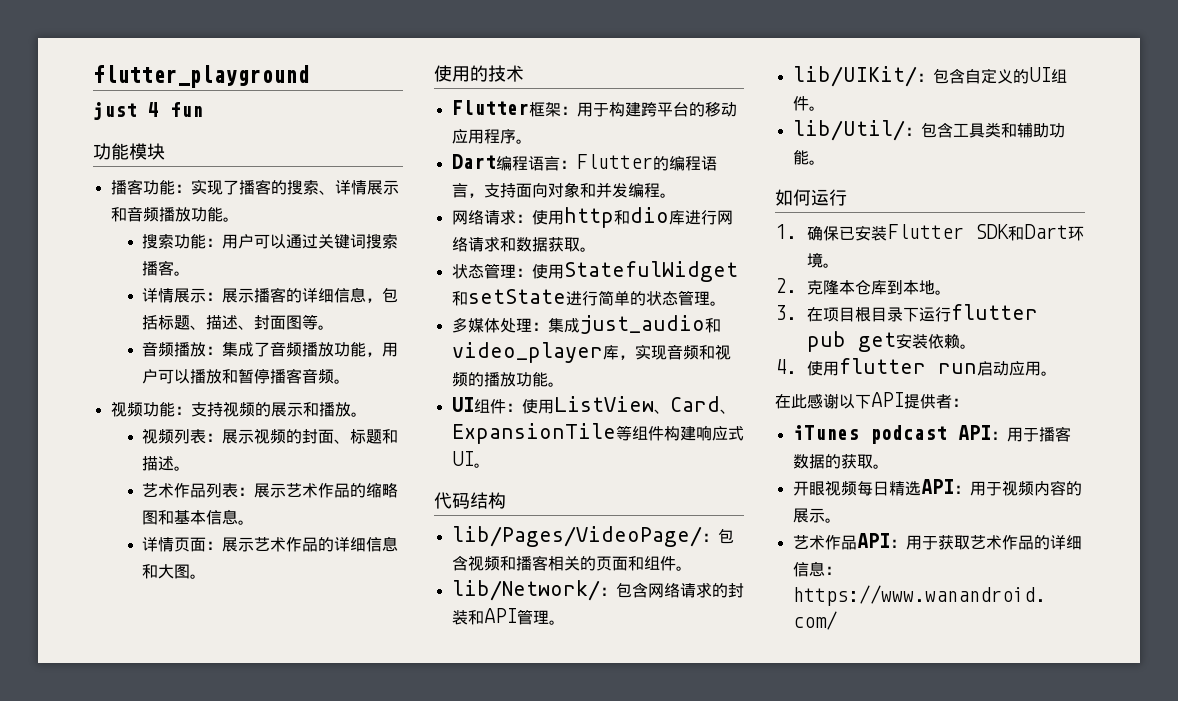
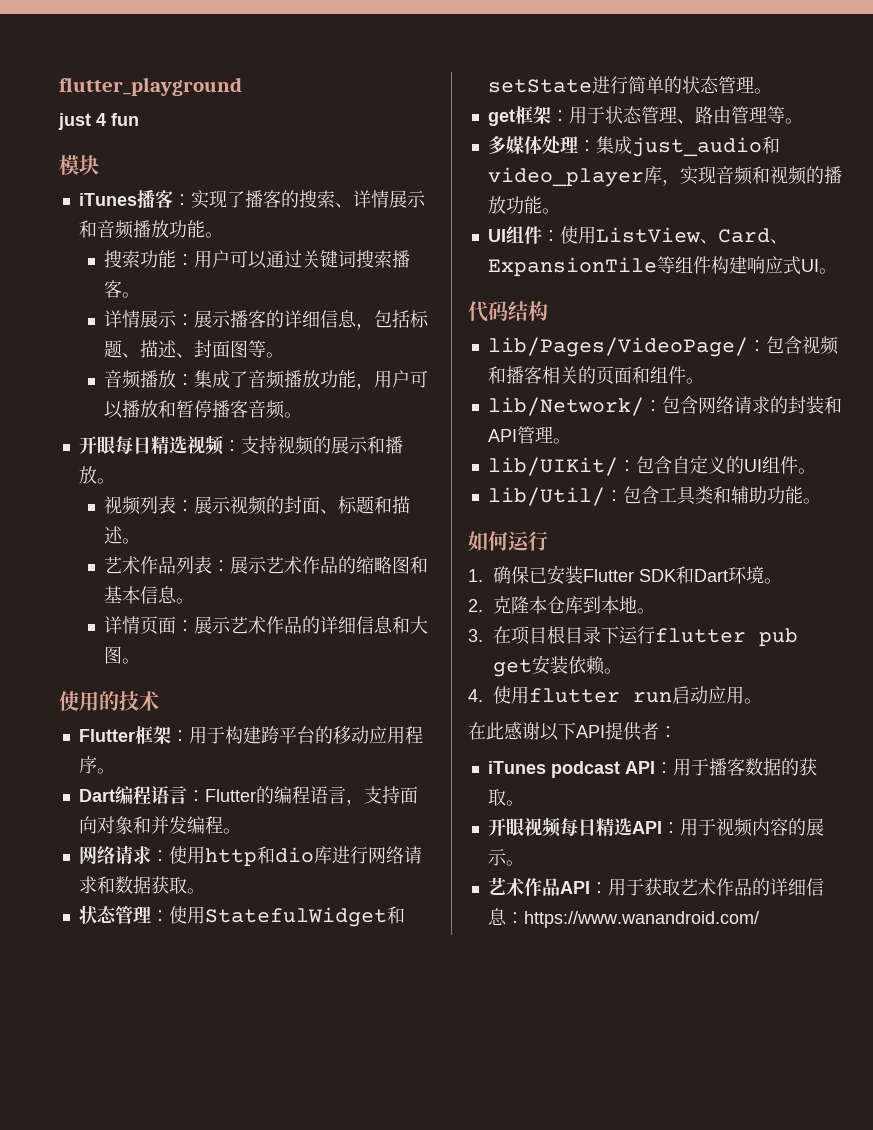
[93,143,129,160] 功能 -> (139, 119) none
[110,179,175,195] 播客功能 -> [78,190,173,208] iTunes播客
[110,401,175,417] 视频功能 -> [78,435,224,455] 开眼每日精选视频
(726, 303) none -> [487,106,803,126] // get框架：用于状态管理、路由管理等。

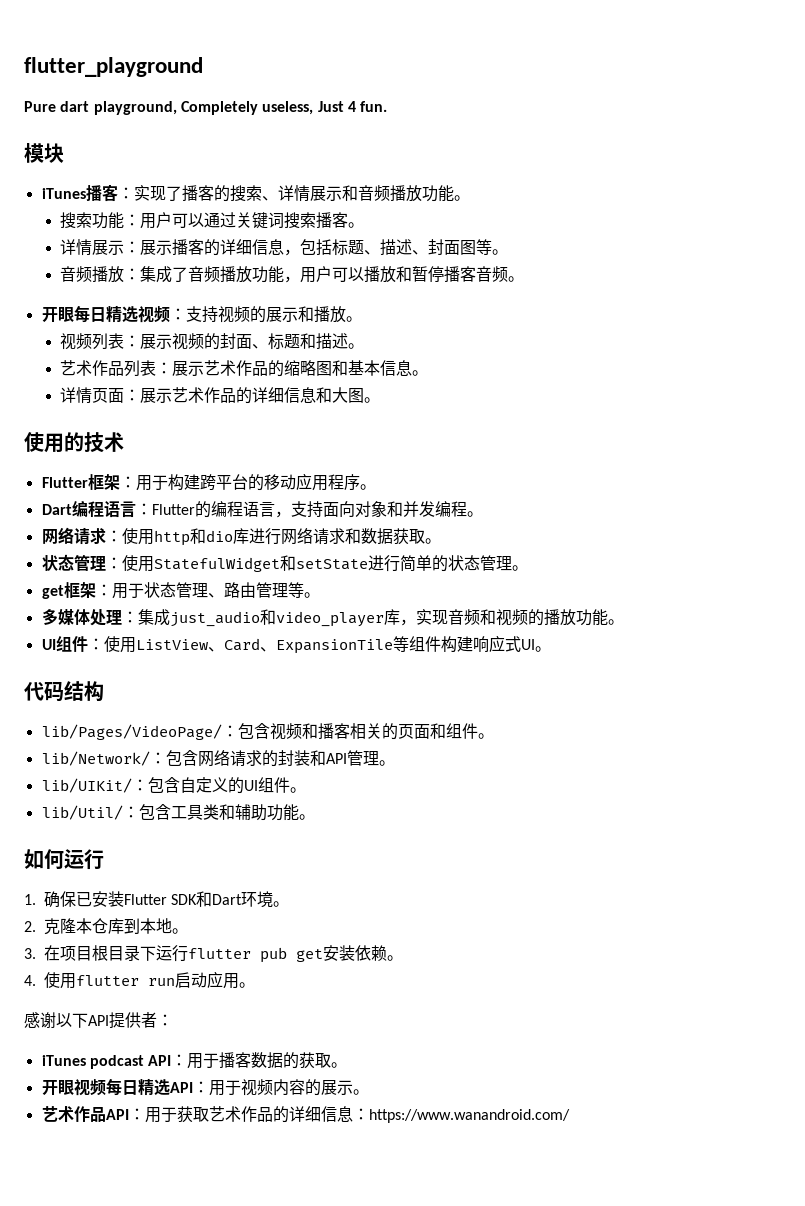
[58,113,139,130] just 4 fun -> [24,101,388,115] Pure dart playground, Completely useless, Just 4 fun.
[468,722,504,740] 在此 -> (255, 985) none

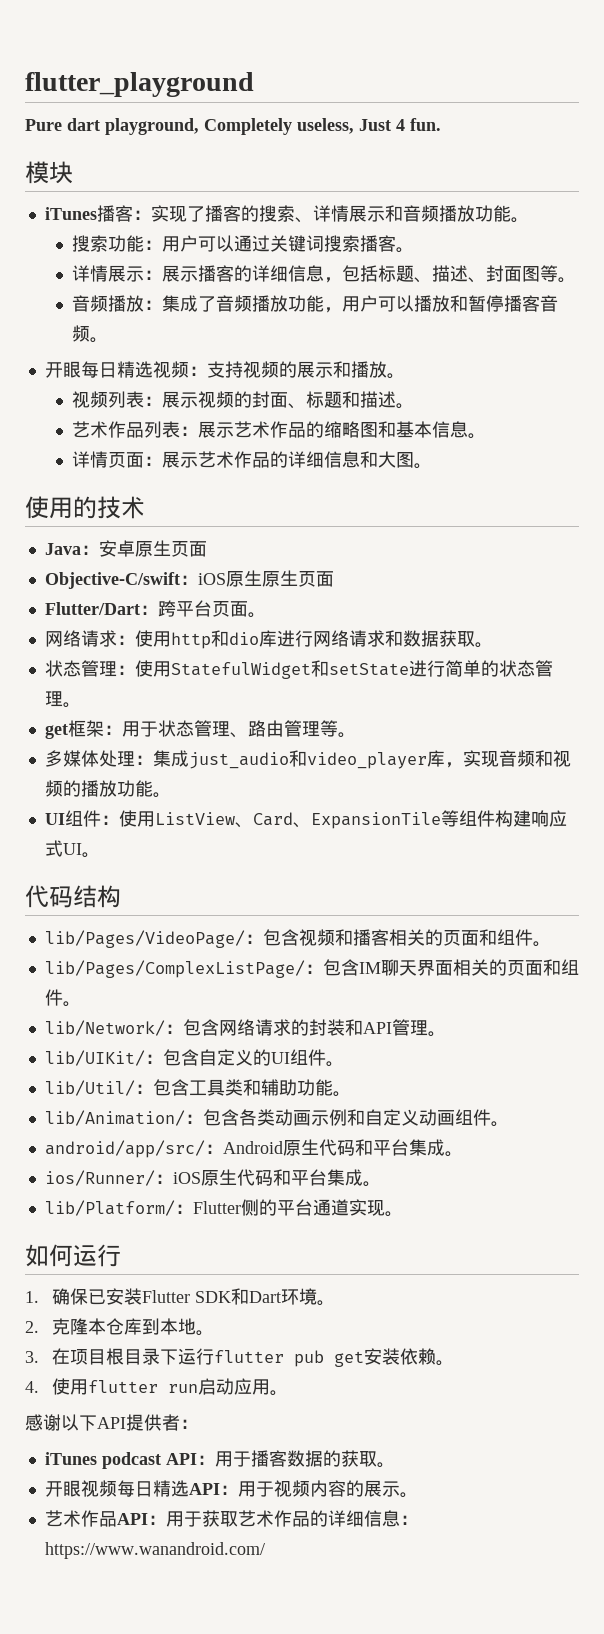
[41,473,376,491] [41,500,467,518] Flutter框架：用于构建跨平台的移动应用程序。 // Dart编程语言：Flutter的编程语言，支持面向对象和并发编程 -> [44,540,207,557] [44,570,334,589] [44,600,248,617] Java：安卓原生页面 // Objective-C/swift：iOS原生原生页面 // Flutter/Dart：跨平台页面
(494, 736) none -> [44,959,579,978] [44,989,81,1007] // lib/Pages/ComplexListPage/：包含IM聊天界面相关的页面和组件。
(315, 817) none -> [44,1109,509,1127] [44,1139,463,1158] [44,1169,381,1187] [44,1199,403,1217] // lib/Animation/：包含各类动画示例和自定义动画组件。 // android/app/src/：Android原生代码和平台集成。 // ios/Runner/：iOS原生代码和平台集成。 // lib/Platform/：Flutter侧的平台通道实现。

